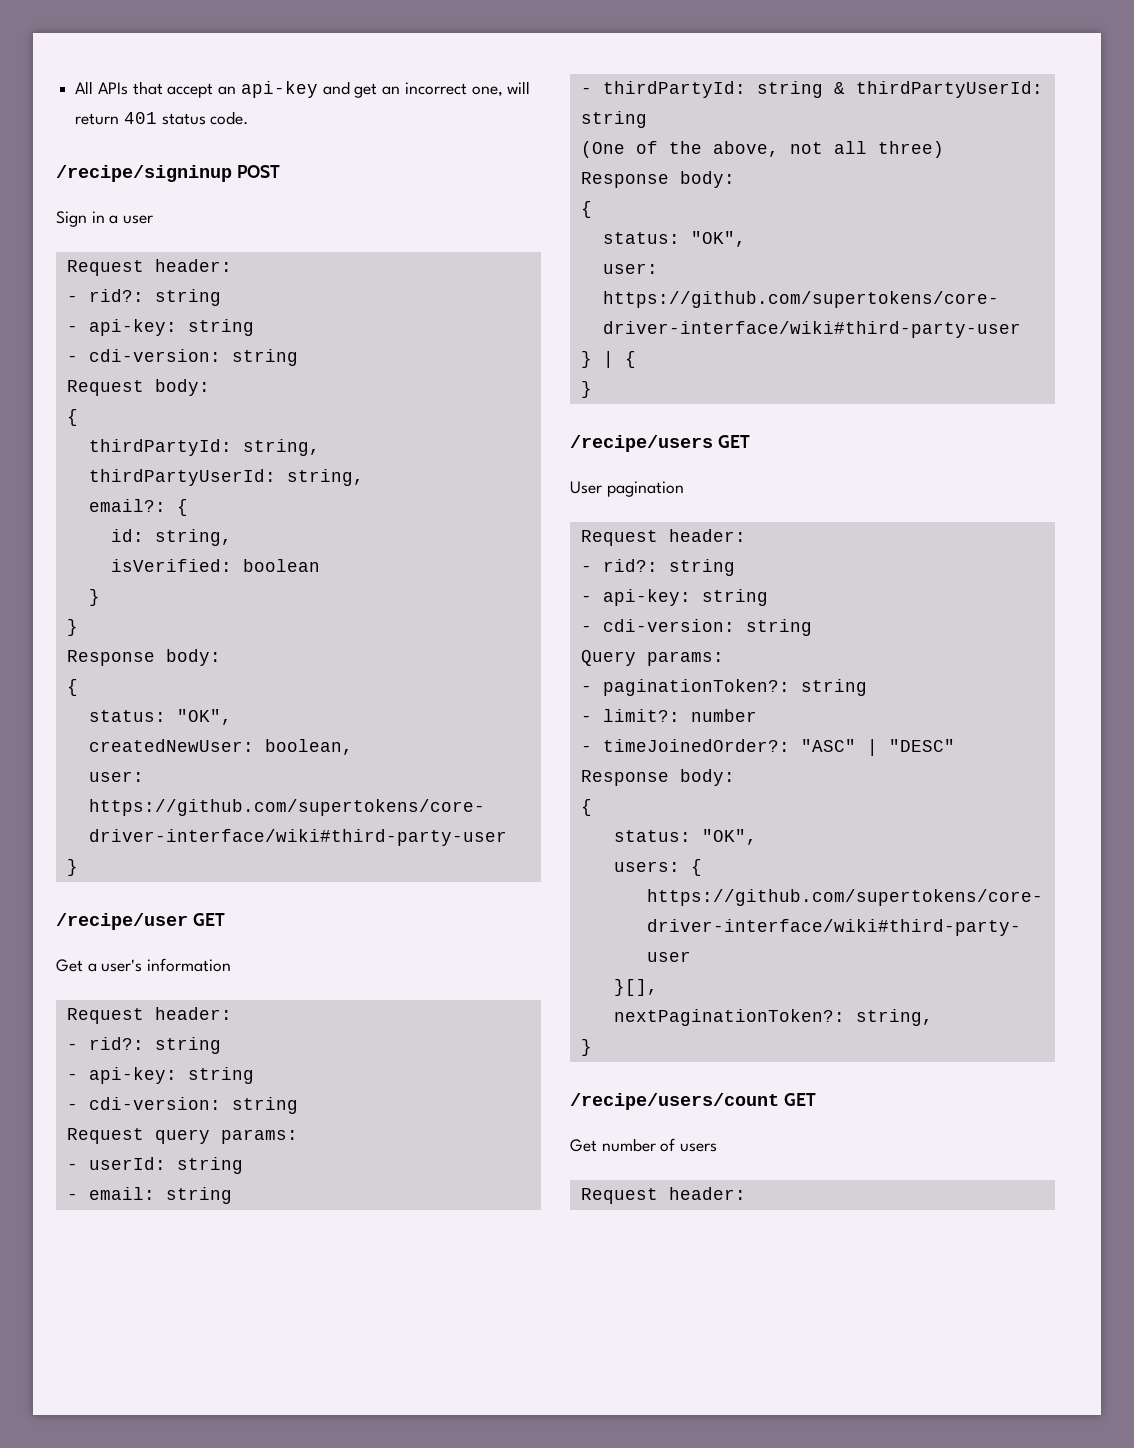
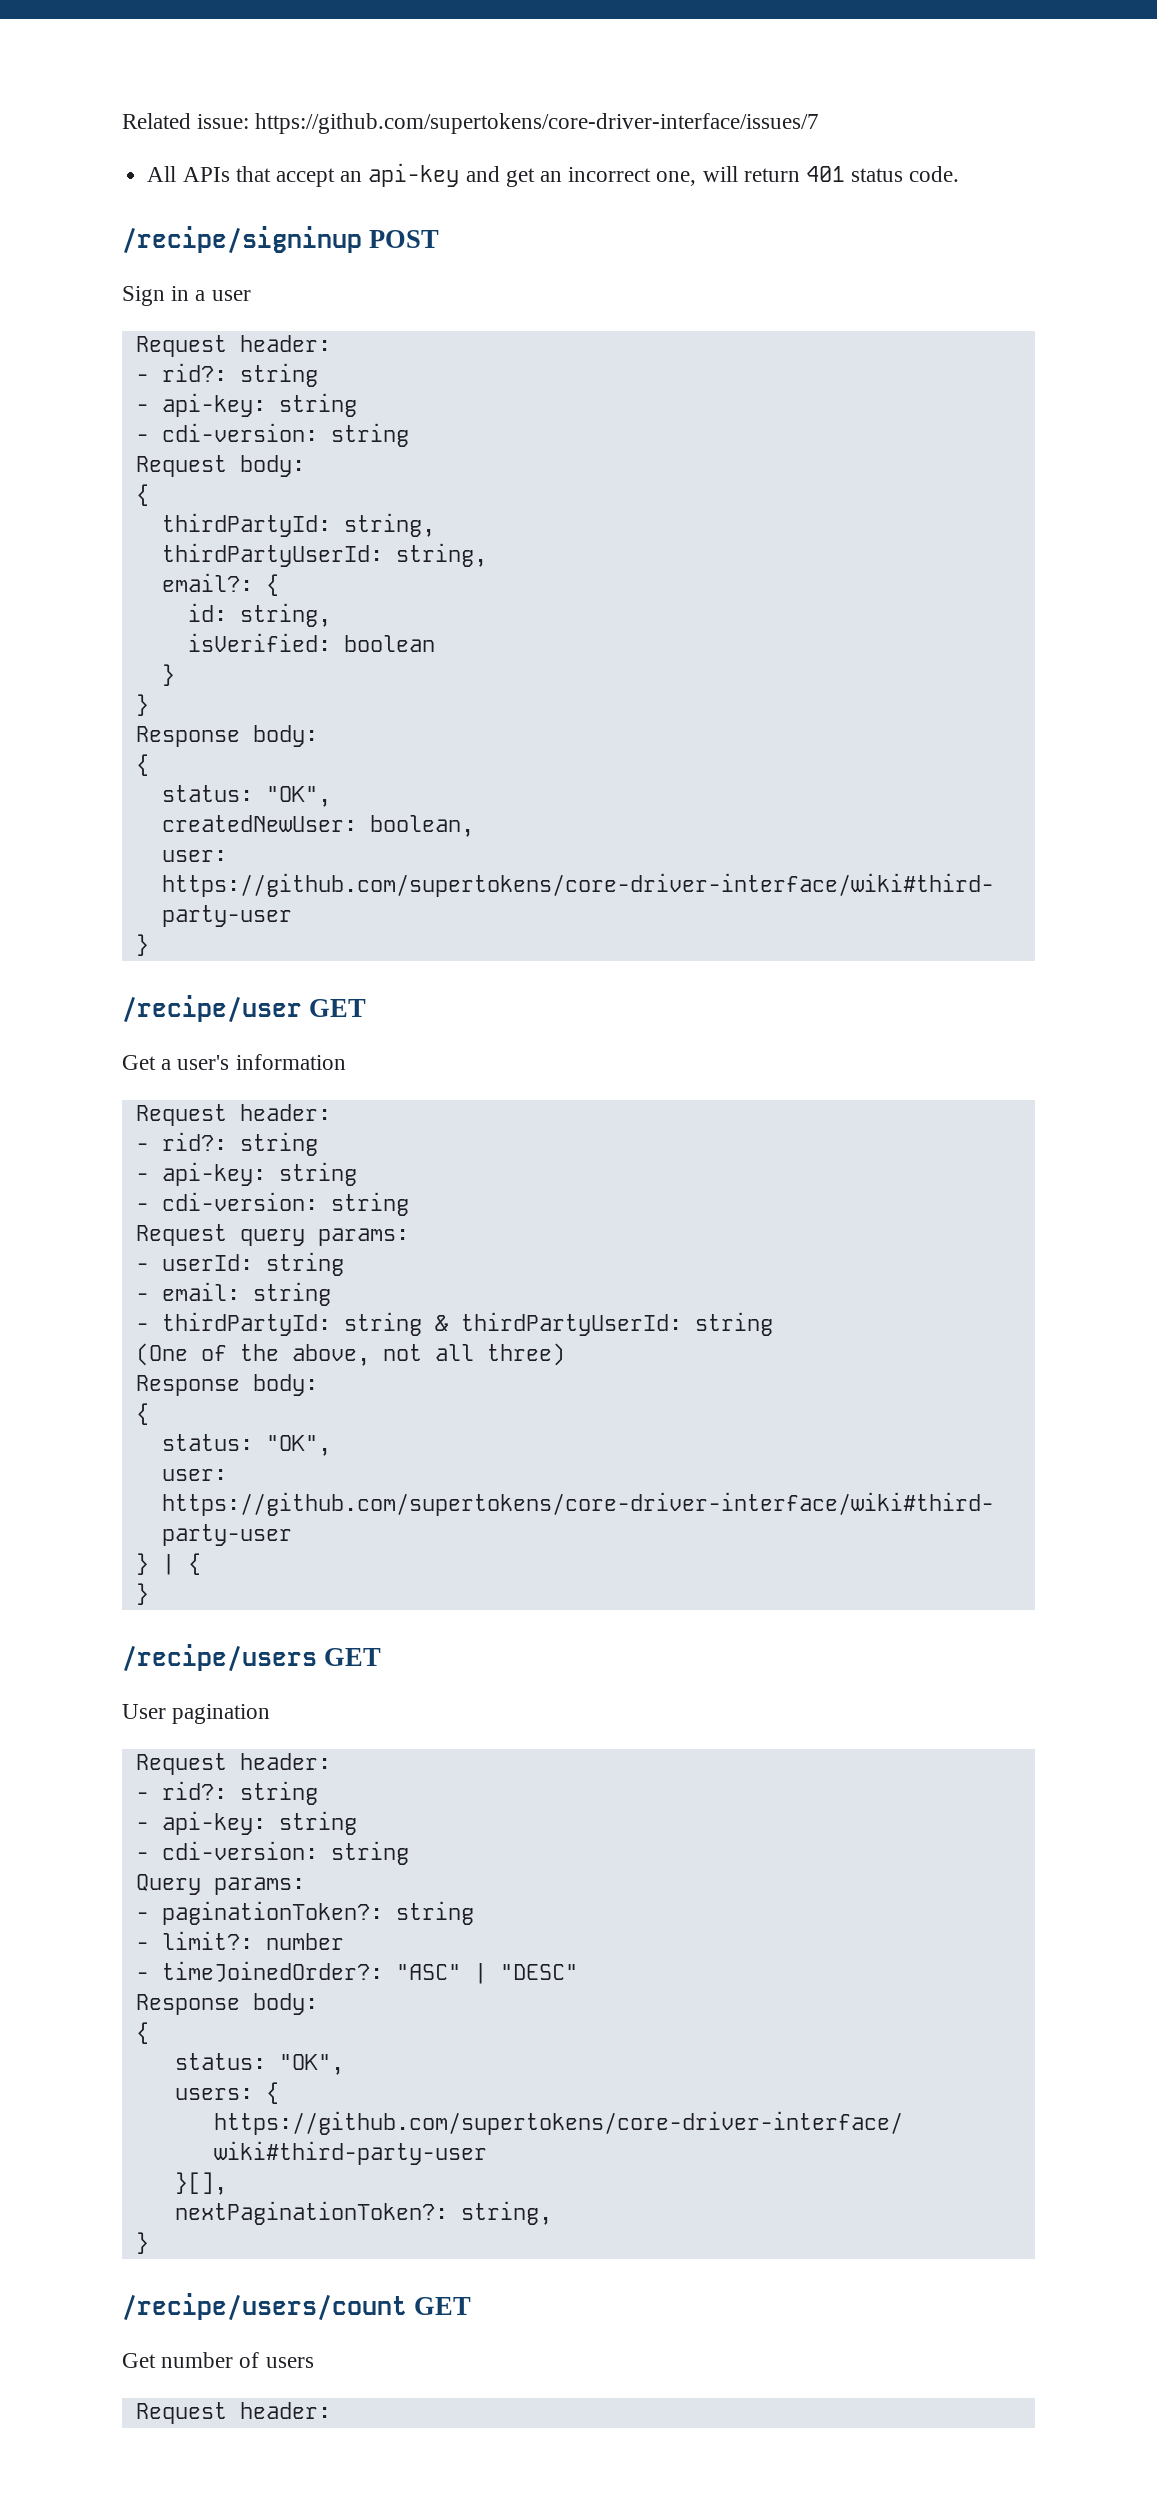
(75, 87) none -> [122,113,820,134] Related issue: https://github.com/supertokens/core-driver-interface/issues/7 //

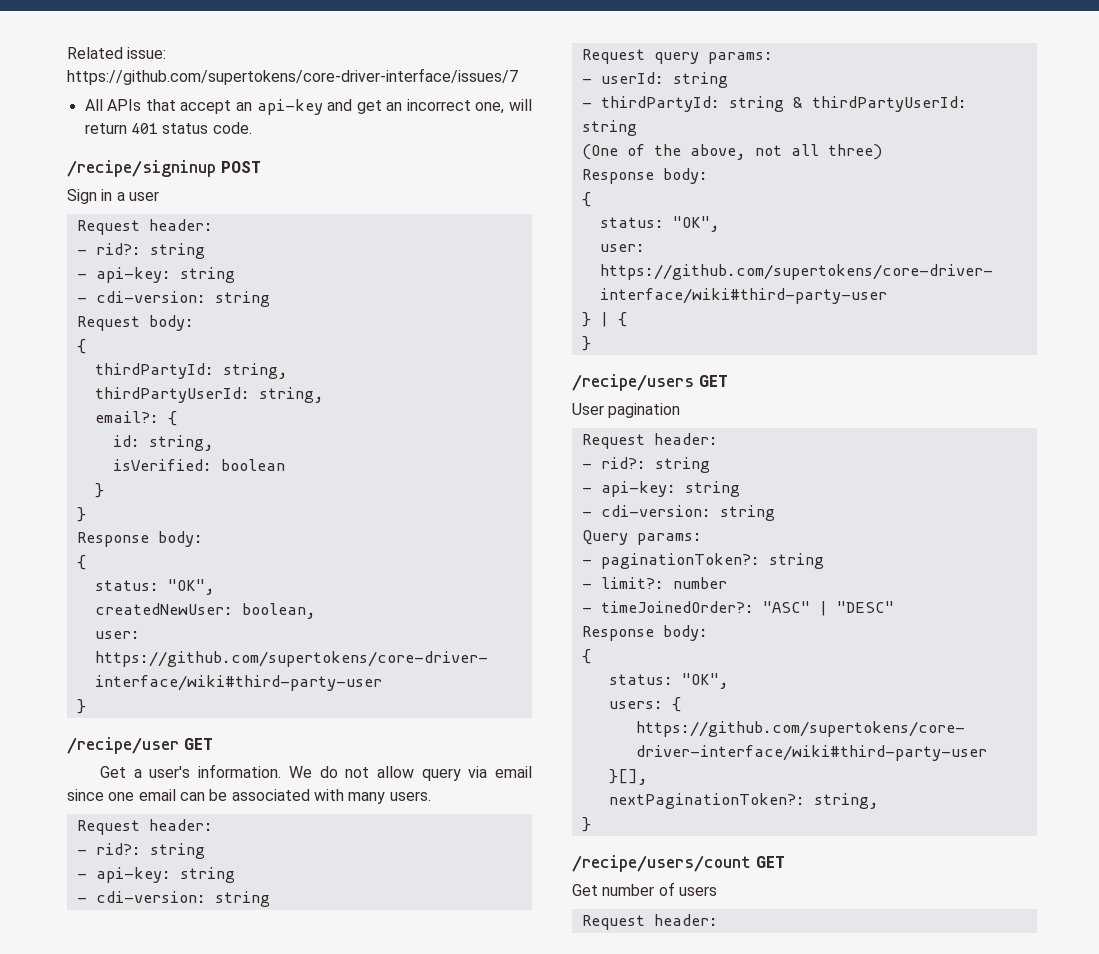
[235,1054,346,1070] information -> [198,764,532,781] [67,789,431,804] information. We do not allow query via email since one email can be associated with many users.
[135,1282,331,1306] // - email: string -> (728, 80) none

